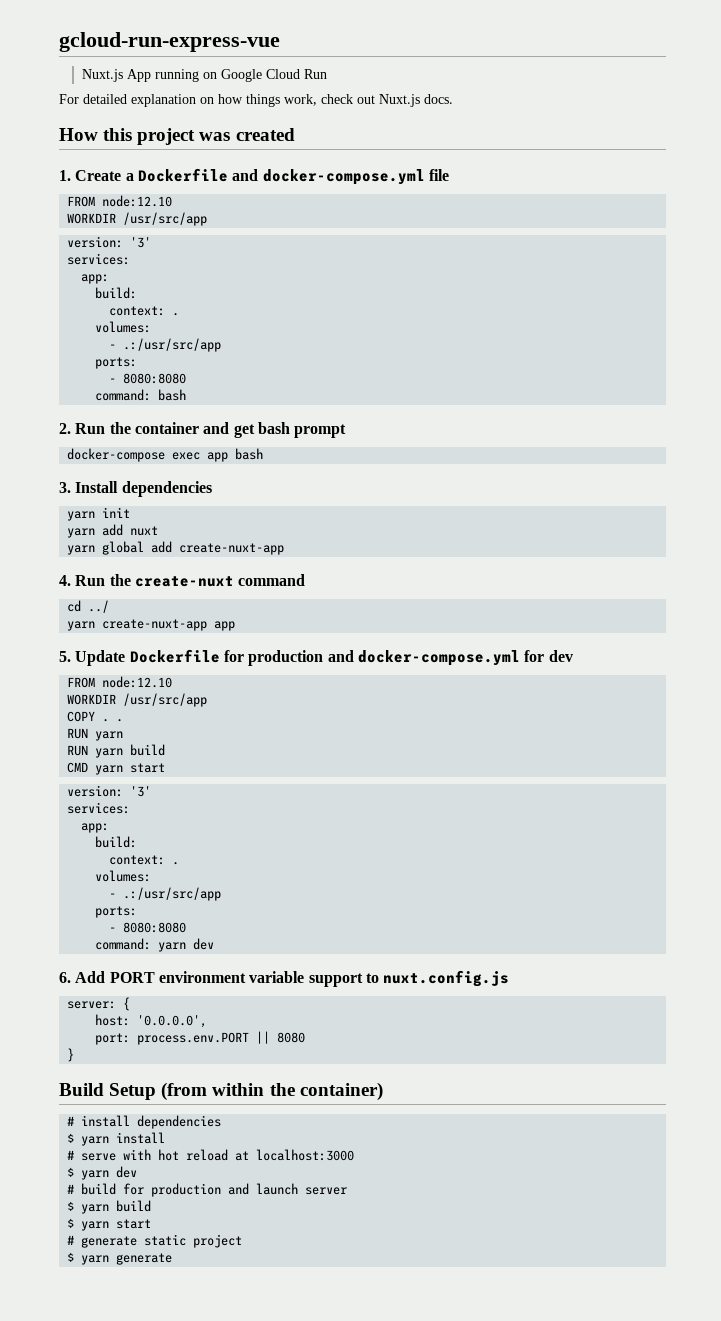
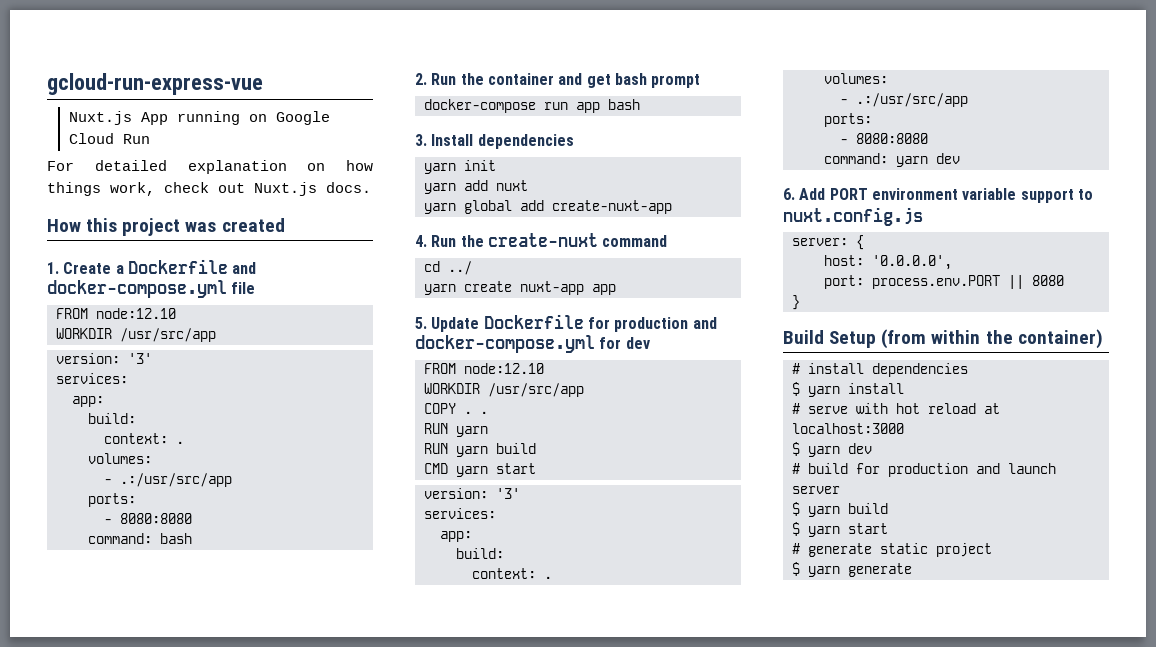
[172,452,201,460] exec -> [544,102,568,110] run
[102,619,208,631] create-nuxt-app -> [464,281,584,295] create nuxt-app

